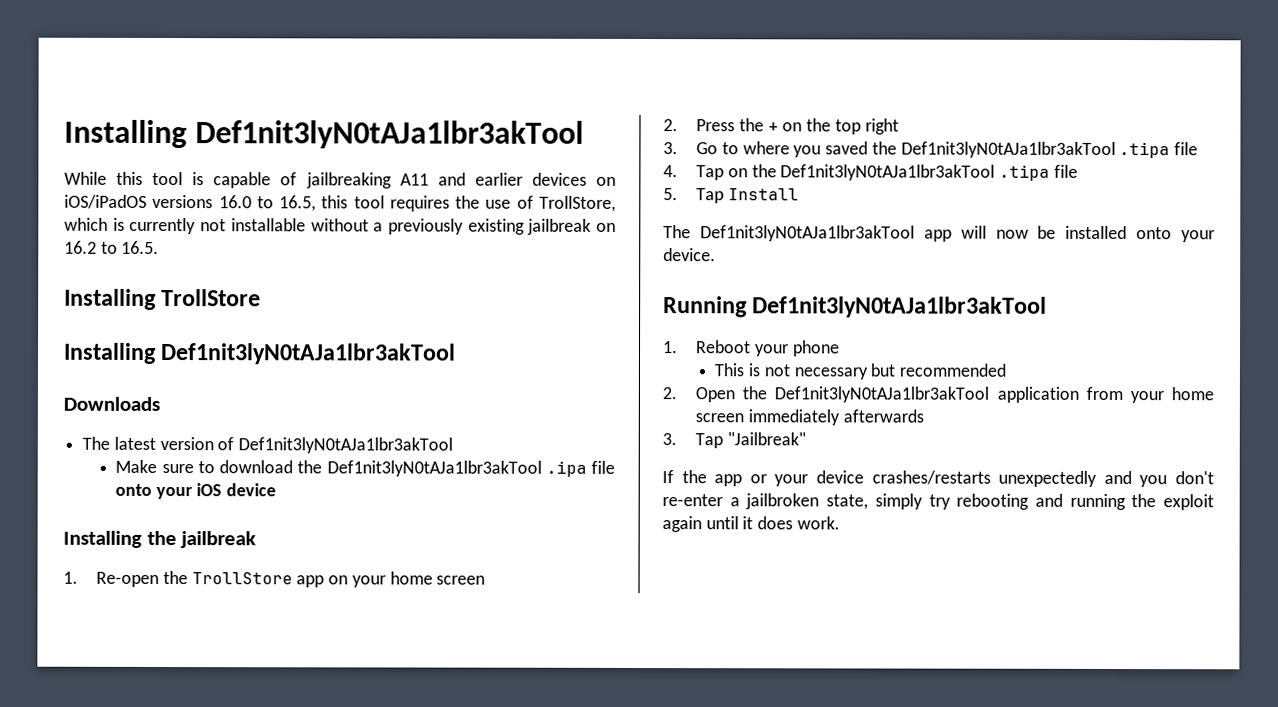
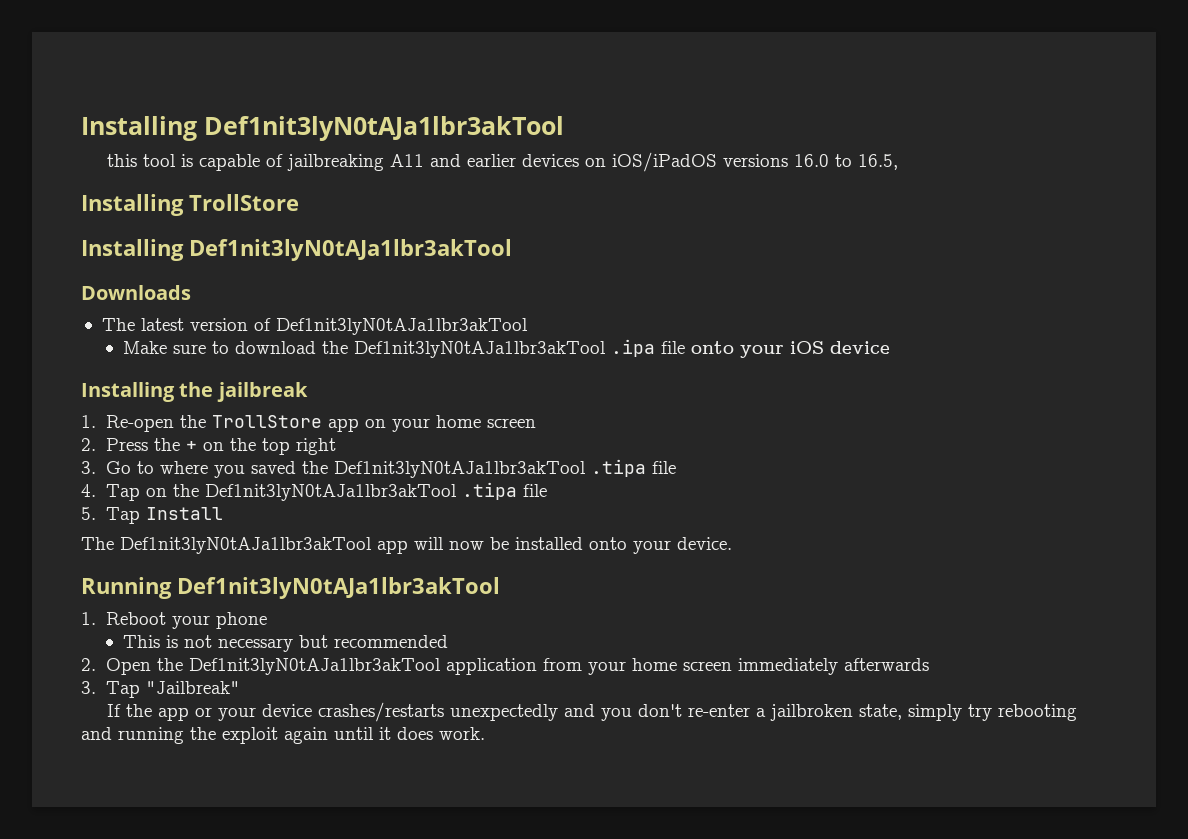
[64,119,584,149] [64,171,107,185] Installing Def1nit3lyN0tAJa1lbr3akTool // While -> [81,116,564,141] Installing Def1nit3lyN0tAJa1lbr3akTool //
[321,195,616,212] [64,217,616,235] [64,240,160,254] this tool requires the use of TrollStore, which is currently not installable without a previously existing jailbreak on 16.2 to 16.5. -> (899, 162) none

